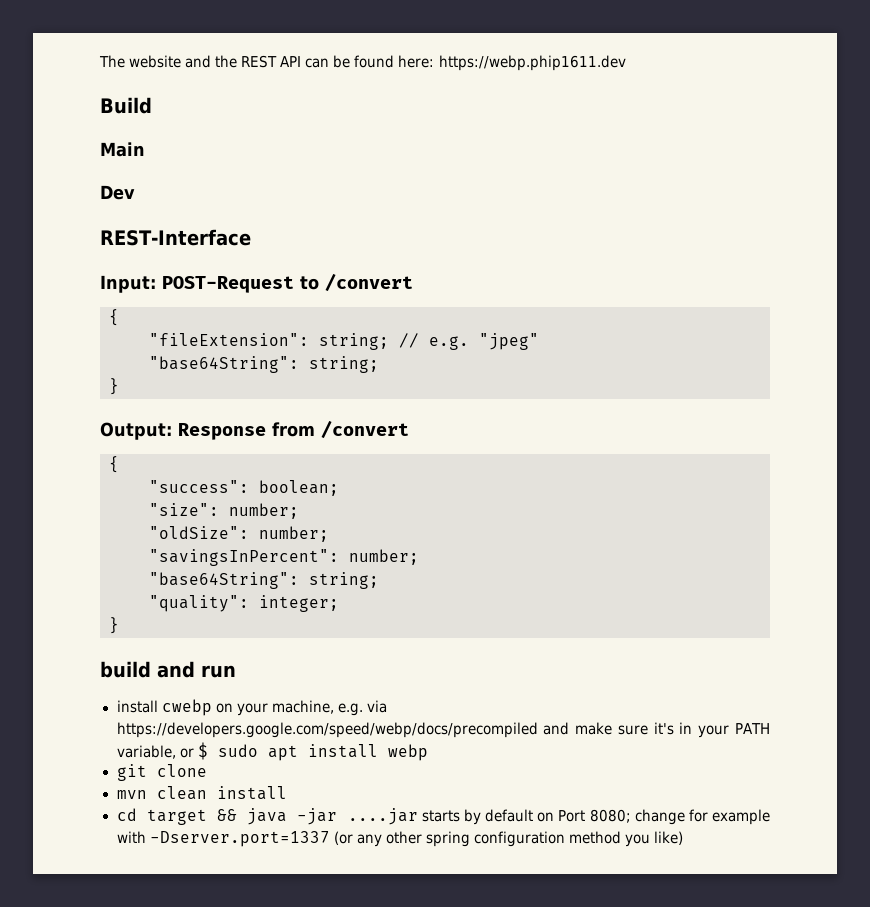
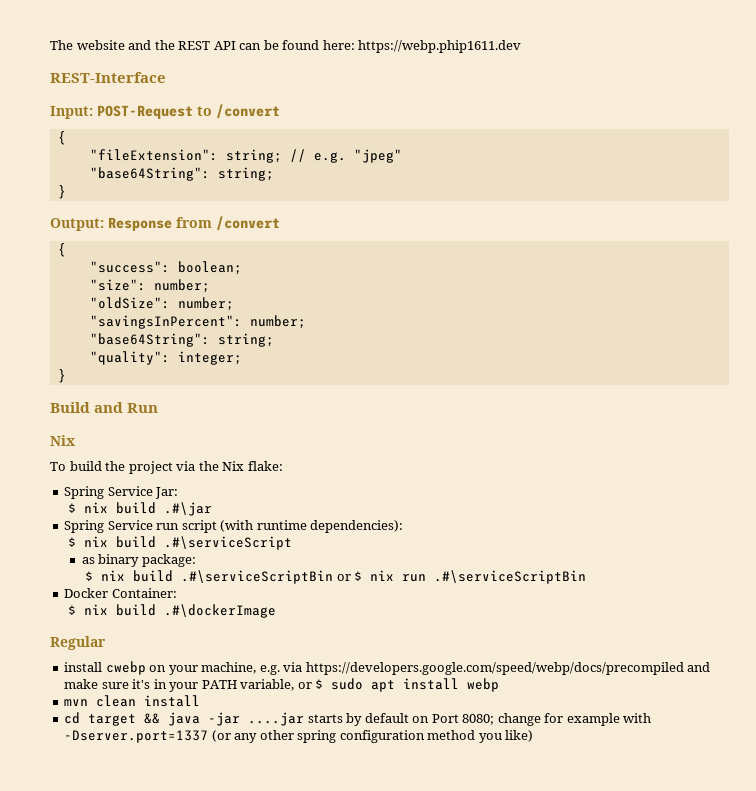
[100,97,152,114] [100,142,145,157] [100,185,135,200] // Build // Main // Dev -> (522, 46) none
[100,661,236,678] build and run -> [50,402,159,413] [50,435,75,446] [50,461,283,474] [64,486,179,499] [67,502,212,516] [64,520,404,533] [67,536,292,550] [81,554,196,567] [85,570,587,584] [64,588,177,598] [67,604,276,618] [50,636,106,650] Build and Run // Nix // To build the project via the Nix flake: // Spring Service Jar: // $ nix build .#\jar // Spring Service run script (with runtime dependencies): // $ nix build .#\serviceScript // as binary package: // $ nix build .#\serviceScriptBin or $ nix run .#\serviceScriptBin // Docker Container: // $ nix build .#\dockerImage // Regular
[116,764,207,781] // git clone -> (500, 685) none

